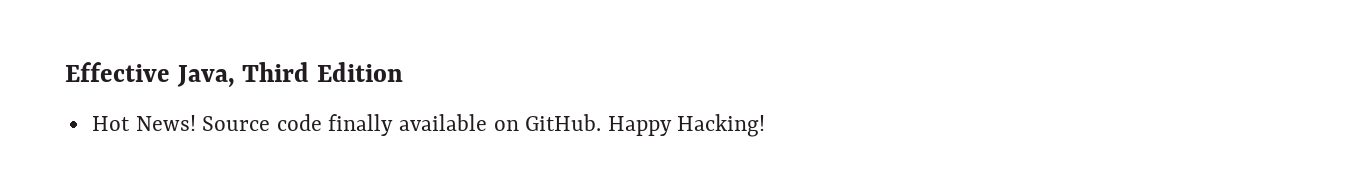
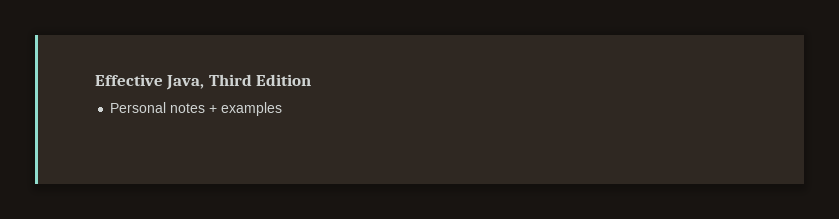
[91,114,766,137] Hot News! Source code finally available on GitHub. Happy Hacking! -> [110,102,283,116] Personal notes + examples

